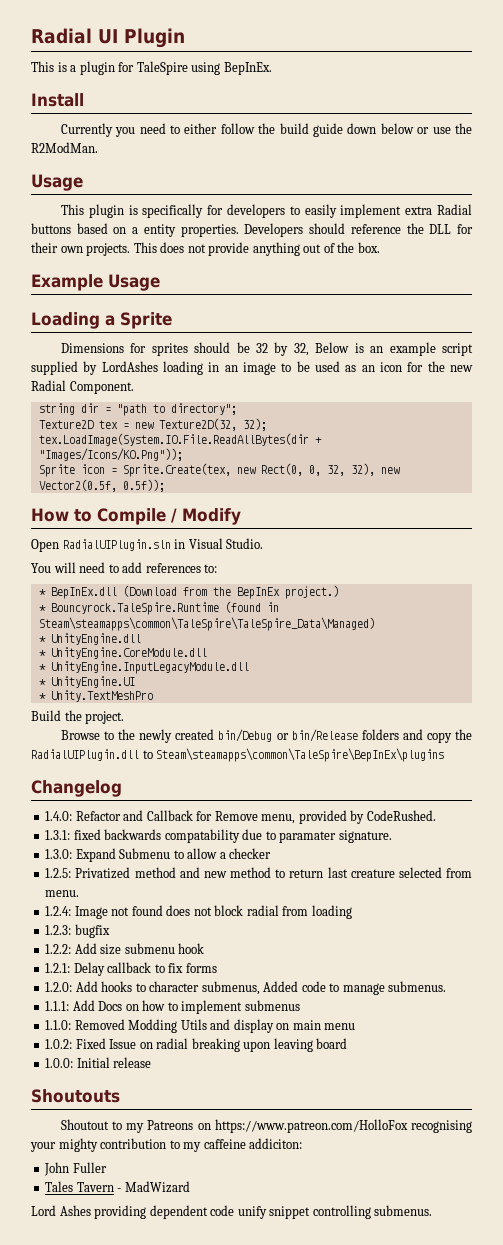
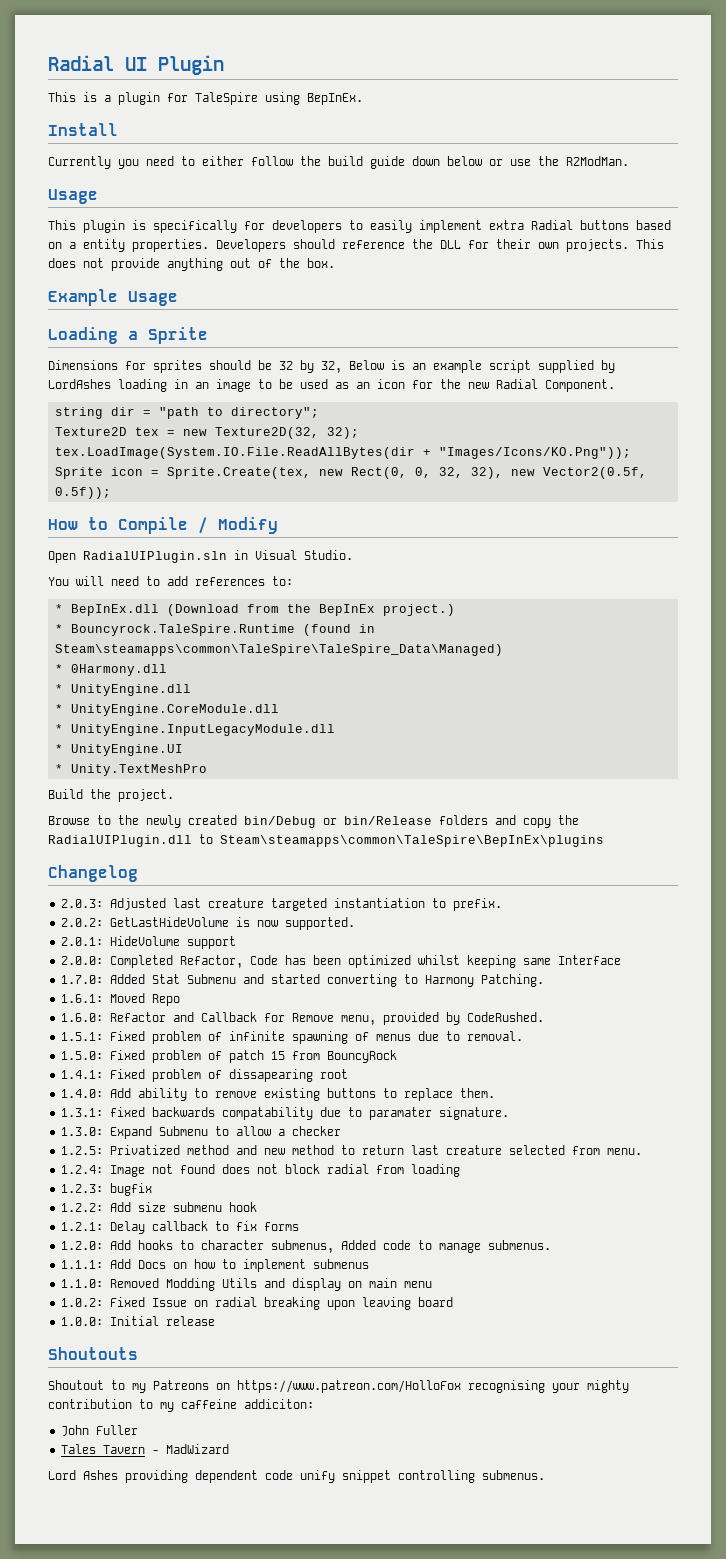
(375, 624) none -> [55,664,168,676] // * 0Harmony.dll
[45,811,73,821] 1.4.0: -> [61,898,503,911] [61,917,356,930] [61,936,237,949] [61,955,622,968] [61,974,545,987] [61,993,181,1006] [61,1013,104,1022] 2.0.3: Adjusted last creature targeted instantiation to prefix. // 2.0.2: GetLastHideVolume is now supported. // 2.0.1: HideVolume support // 2.0.0: Completed Refactor, Code has been optimized whilst keeping same Interface // 1.7.0: Added Stat Submenu and started converting to Harmony Patching. // 1.6.1: Moved Repo // 1.6.0:
(436, 815) none -> [61,1031,524,1044] [61,1050,398,1063] [61,1069,349,1082] [61,1088,496,1101] // 1.5.1: Fixed problem of infinite spawning of menus due to removal. // 1.5.0: Fixed problem of patch 15 from BouncyRock // 1.4.1: Fixed problem of dissapearing root // 1.4.0: Add ability to remove existing buttons to replace them.

